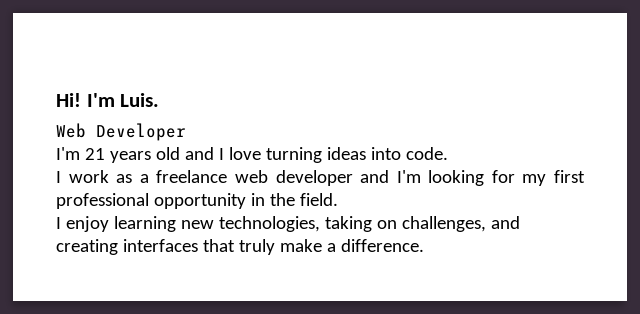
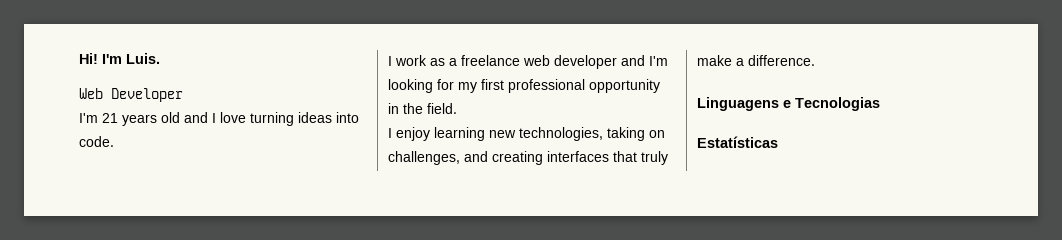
(424, 245) none -> [697,97,880,111] [697,136,778,148] // Linguagens e Tecnologias // Estatísticas

